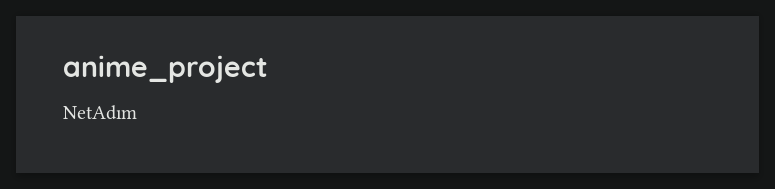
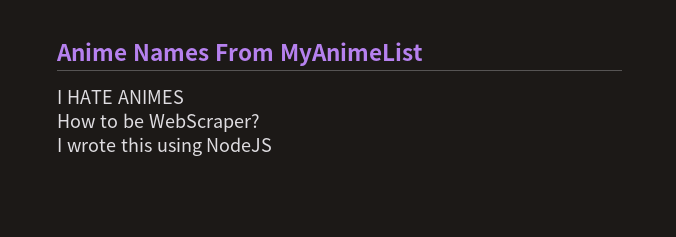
[63,55,268,83] [63,105,137,120] anime_project // NetAdım -> [56,42,424,66] [57,90,184,104] [57,113,260,132] [57,137,273,156] Anime Names From MyAnimeList // I HATE ANIMES // How to be WebScraper? // I wrote this using NodeJS

